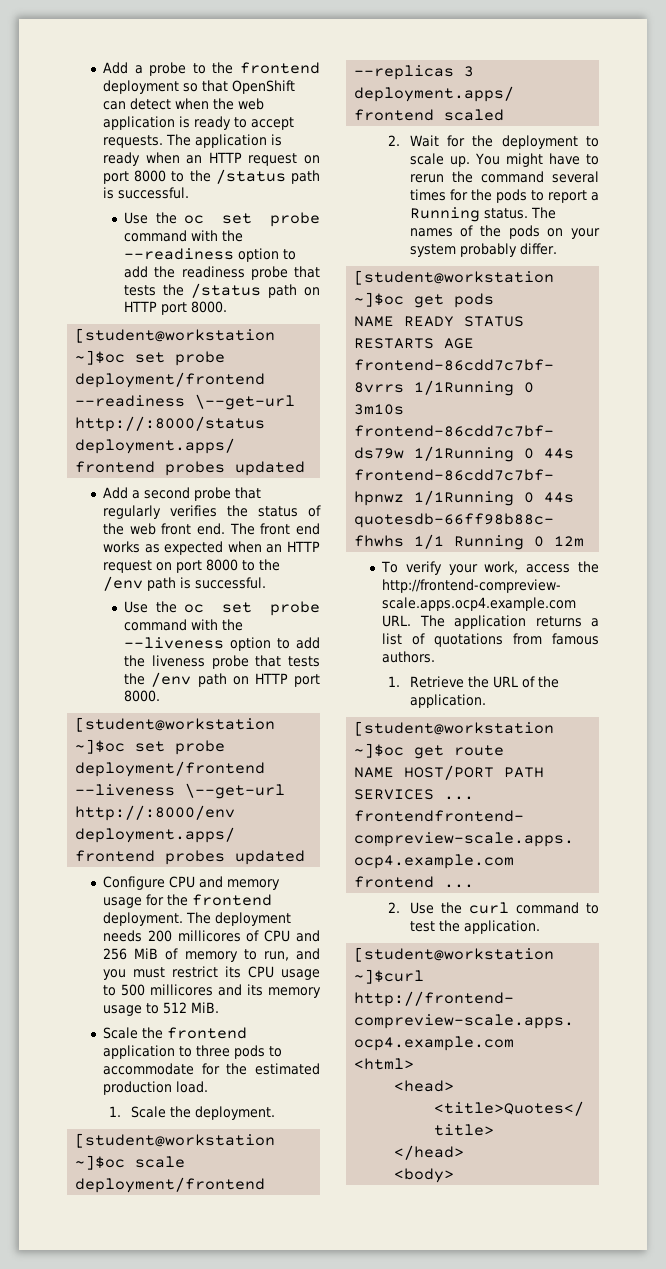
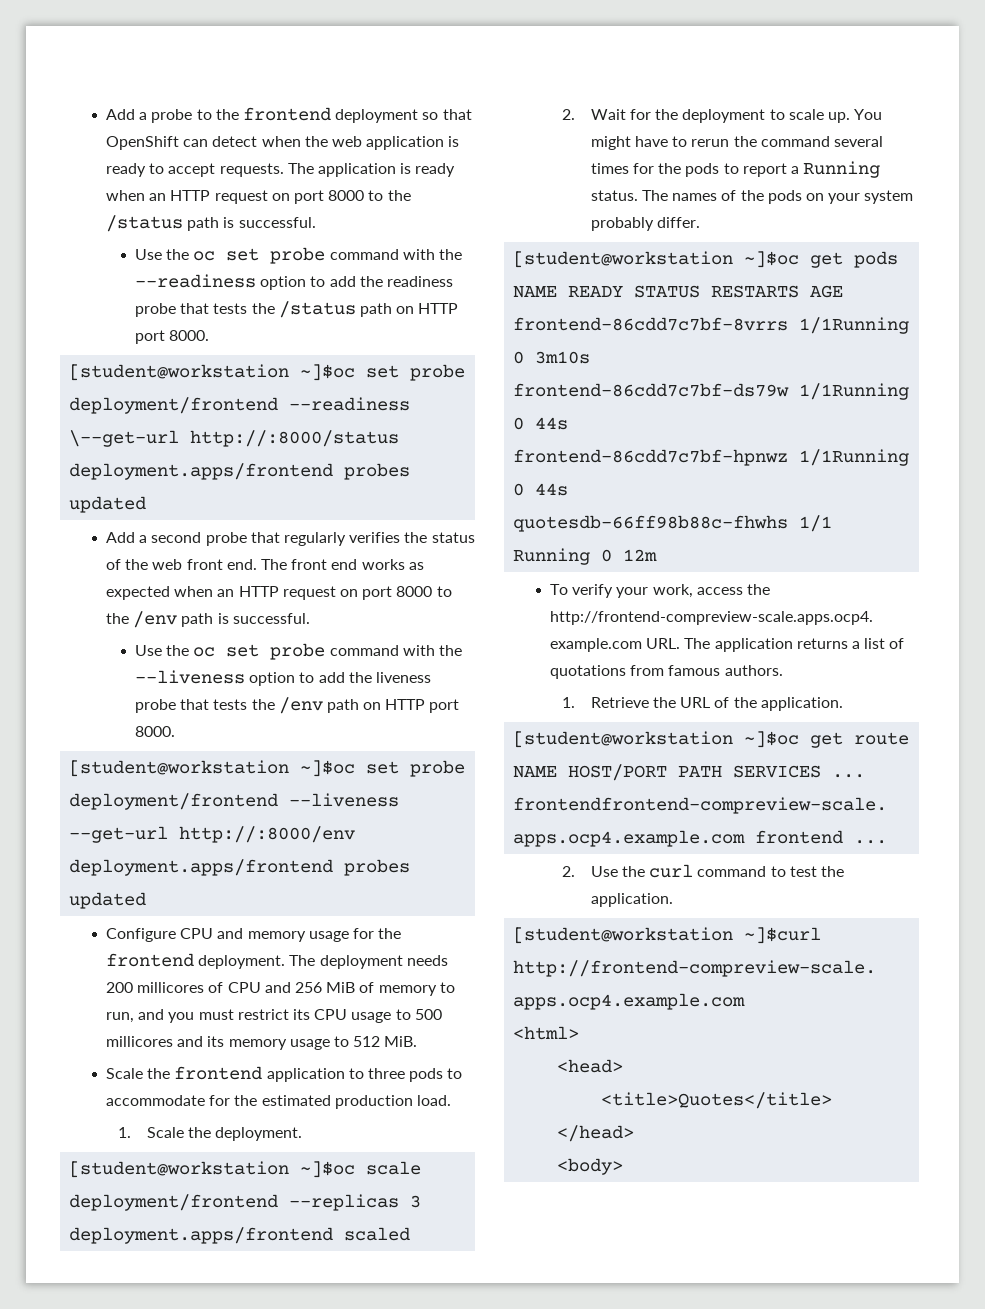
[185,783,286,799] \--get-url -> [69,826,169,843] --get-url

